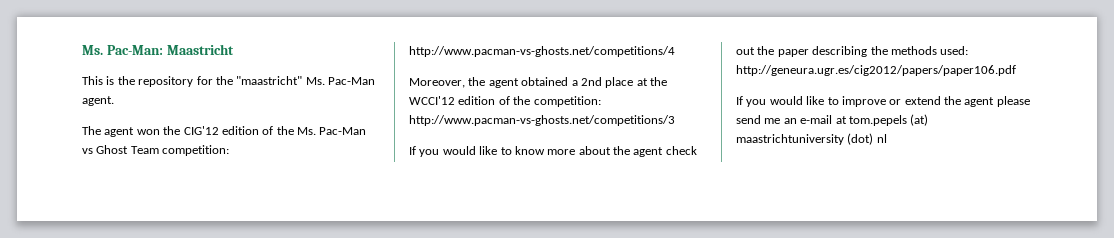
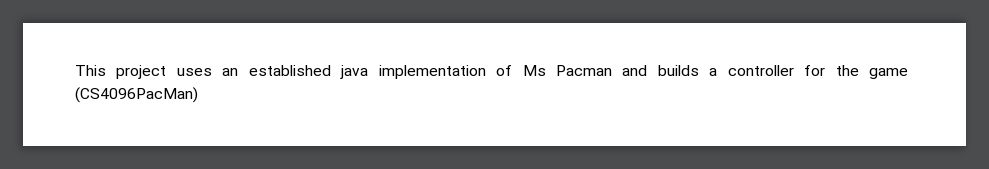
[82,44,234,55] [82,76,375,87] [82,96,114,106] [82,126,367,137] [82,145,230,156] [409,46,675,57] [409,77,667,88] [409,96,601,107] [409,115,675,126] [409,146,697,157] [736,46,969,57] [736,65,1016,76] [736,96,1030,107] [736,114,929,126] [736,133,887,145] Ms. Pac-Man: Maastricht // This is the repository for the "maastricht" Ms. Pac-Man agent. // The agent won the CIG'12 edition of the Ms. Pac-Man vs Ghost Team competition: http://www.pacman-vs-ghosts.net/competitions/4 // Moreover, the agent obtained a 2nd place at the WCCI'12 edition of the competition: http://www.pacman-vs-ghosts.net/competitions/3 // If you would like to know more about the agent check out the paper describing the methods used: http://geneura.ugr.es/cig2012/papers/paper106.pdf // If you would like to improve or extend the agent please send me an e-mail at tom.pepels (at) maastrichtuniversity (dot) nl -> [75,65,908,79] [75,87,198,103] This project uses an established java implementation of Ms Pacman and builds a controller for the game (CS4096PacMan)

